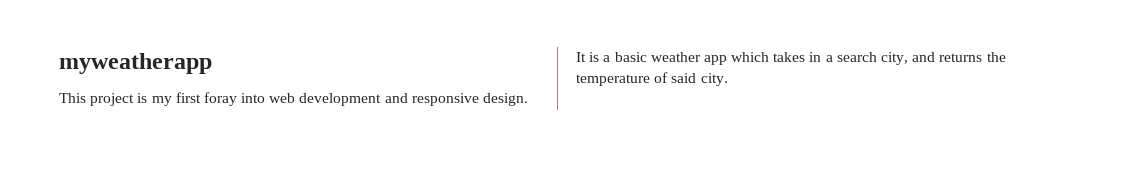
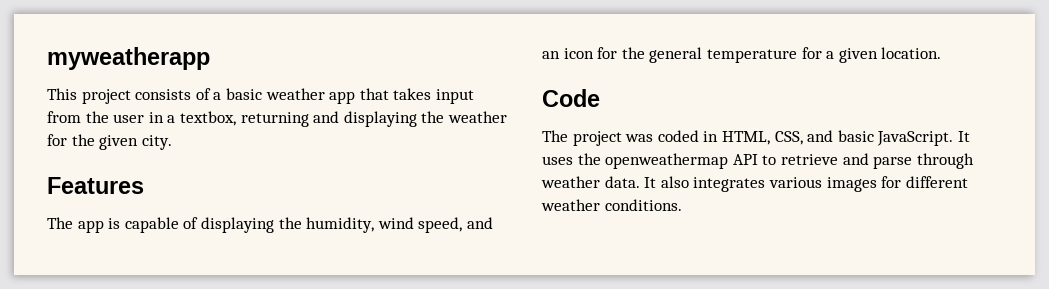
[137,92,529,106] [576,52,1006,65] [576,72,728,86] is my first foray into web development and responsive design. It is a basic weather app which takes in a search city, and returns the temperature of said city. -> [135,88,474,104] [47,111,507,127] [47,134,172,150] [47,177,144,194] [47,217,493,233] [542,47,942,63] [542,89,600,107] [542,130,970,146] [542,153,974,169] [541,176,968,192] [541,199,682,211] consists of a basic weather app that takes input from the user in a textbox, returning and displaying the weather for the given city. // Features // The app is capable of displaying the humidity, wind speed, and an icon for the general temperature for a given location. // Code // The project was coded in HTML, CSS, and basic JavaScript. It uses the openweathermap API to retrieve and parse through weather data. It also integrates various images for different weather conditions.

